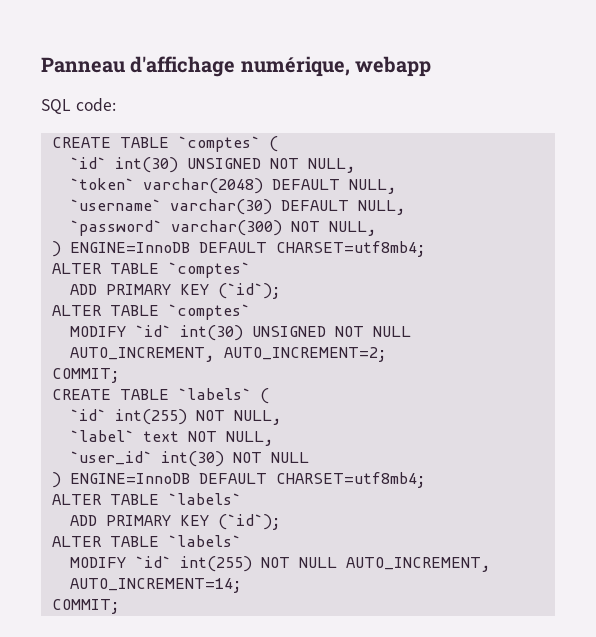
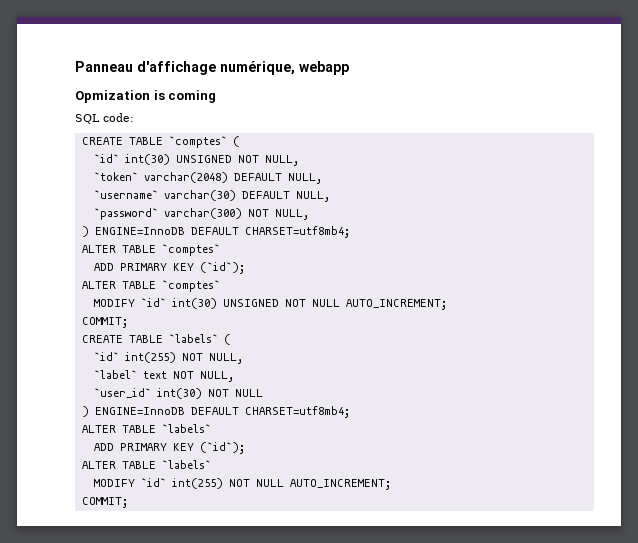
(432, 66) none -> [75,90,217,103] // Opmization is coming
[69,347,387,362] AUTO_INCREMENT, AUTO_INCREMENT=2; -> [345,299,447,310] AUTO_INCREMENT;
[345,557,491,572] [69,578,242,593] AUTO_INCREMENT, AUTO_INCREMENT=14; -> [289,479,391,490] AUTO_INCREMENT;

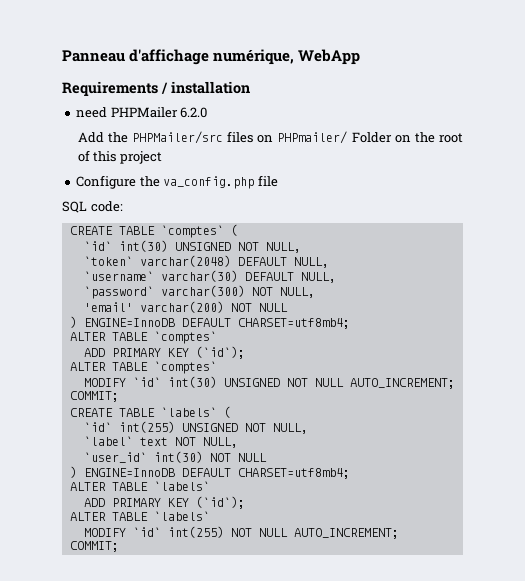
[299,61,349,75] [75,90,217,103] webapp // Opmization is coming -> [298,49,361,65] [62,81,250,96] [76,107,208,118] [77,131,463,144] [77,150,162,164] [76,175,278,189] WebApp // Requirements / installation // need PHPMailer 6.2.0 // Add the PHPMailer/src files on PHPmailer/ Folder on the root of this project // Configure the va_config.php file
(309, 214) none -> [83,301,288,313] // 'email' varchar(200) NOT NULL
(176, 357) none -> [181,423,238,432] UNSIGNED

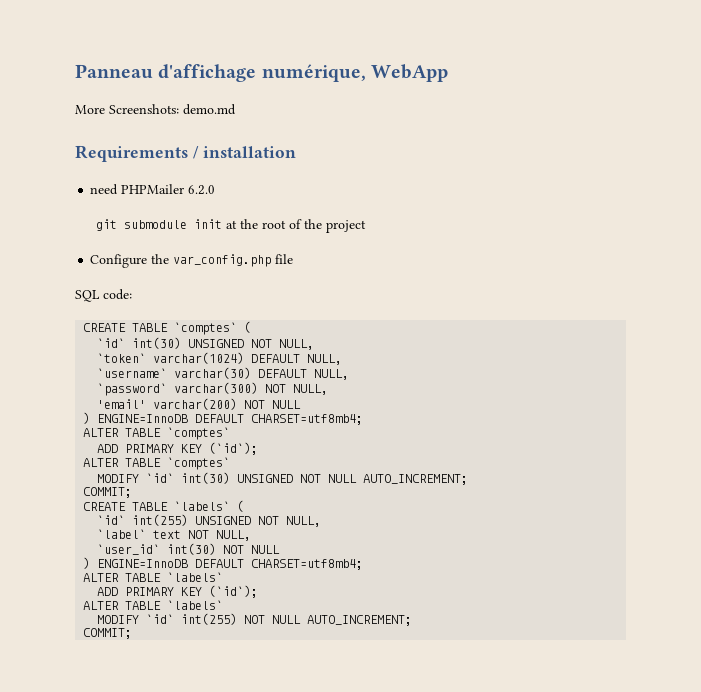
(361, 57) none -> [75,104,236,115] // More Screenshots: demo.md
[77,131,411,144] Add the PHPMailer/src files on PHPmailer/ Folder on -> [95,219,237,231] git submodule init at
[93,151,117,162] this -> [303,219,322,229] the
[163,176,255,189] va_config.php -> [173,254,272,267] var_config.php
[139,255,231,267] varchar(2048) -> [153,352,245,364] varchar(1024)

